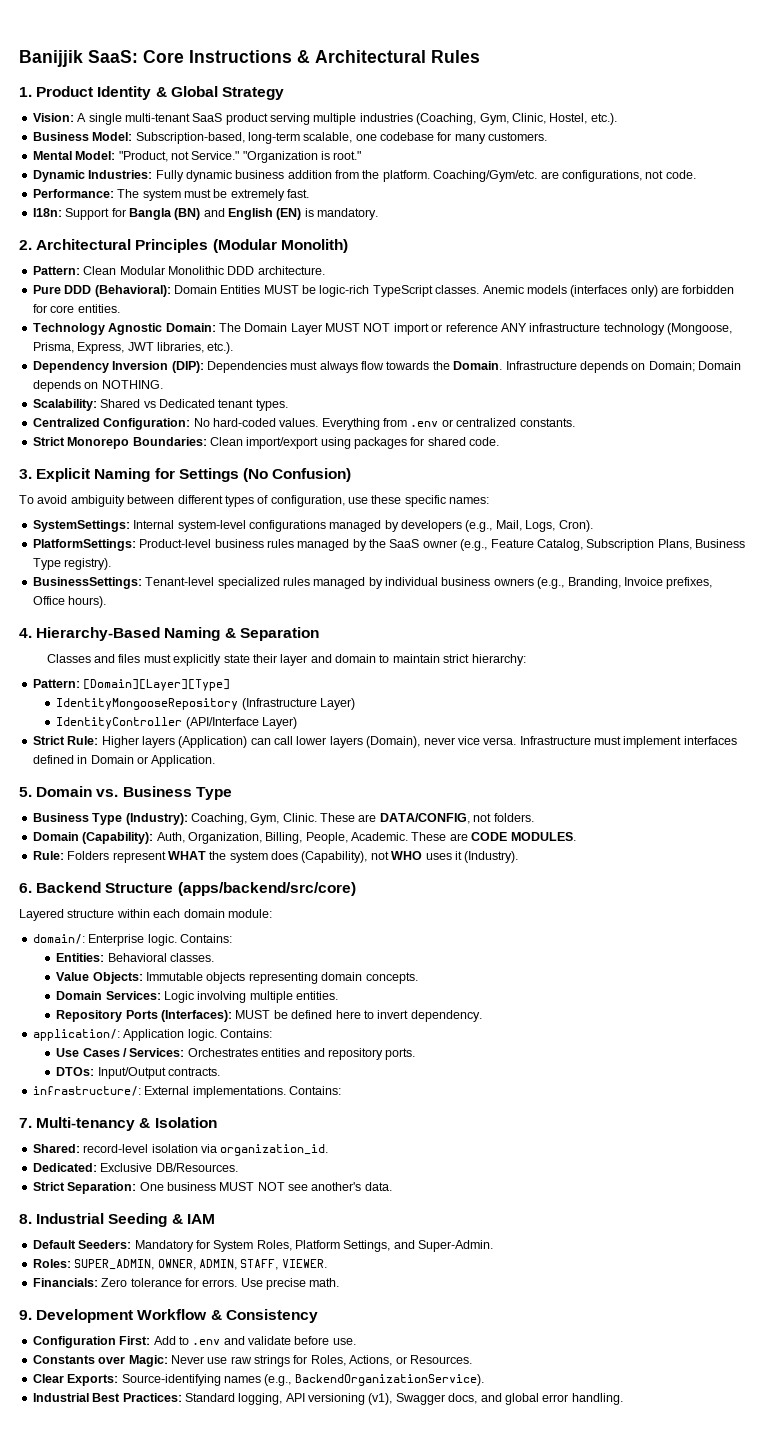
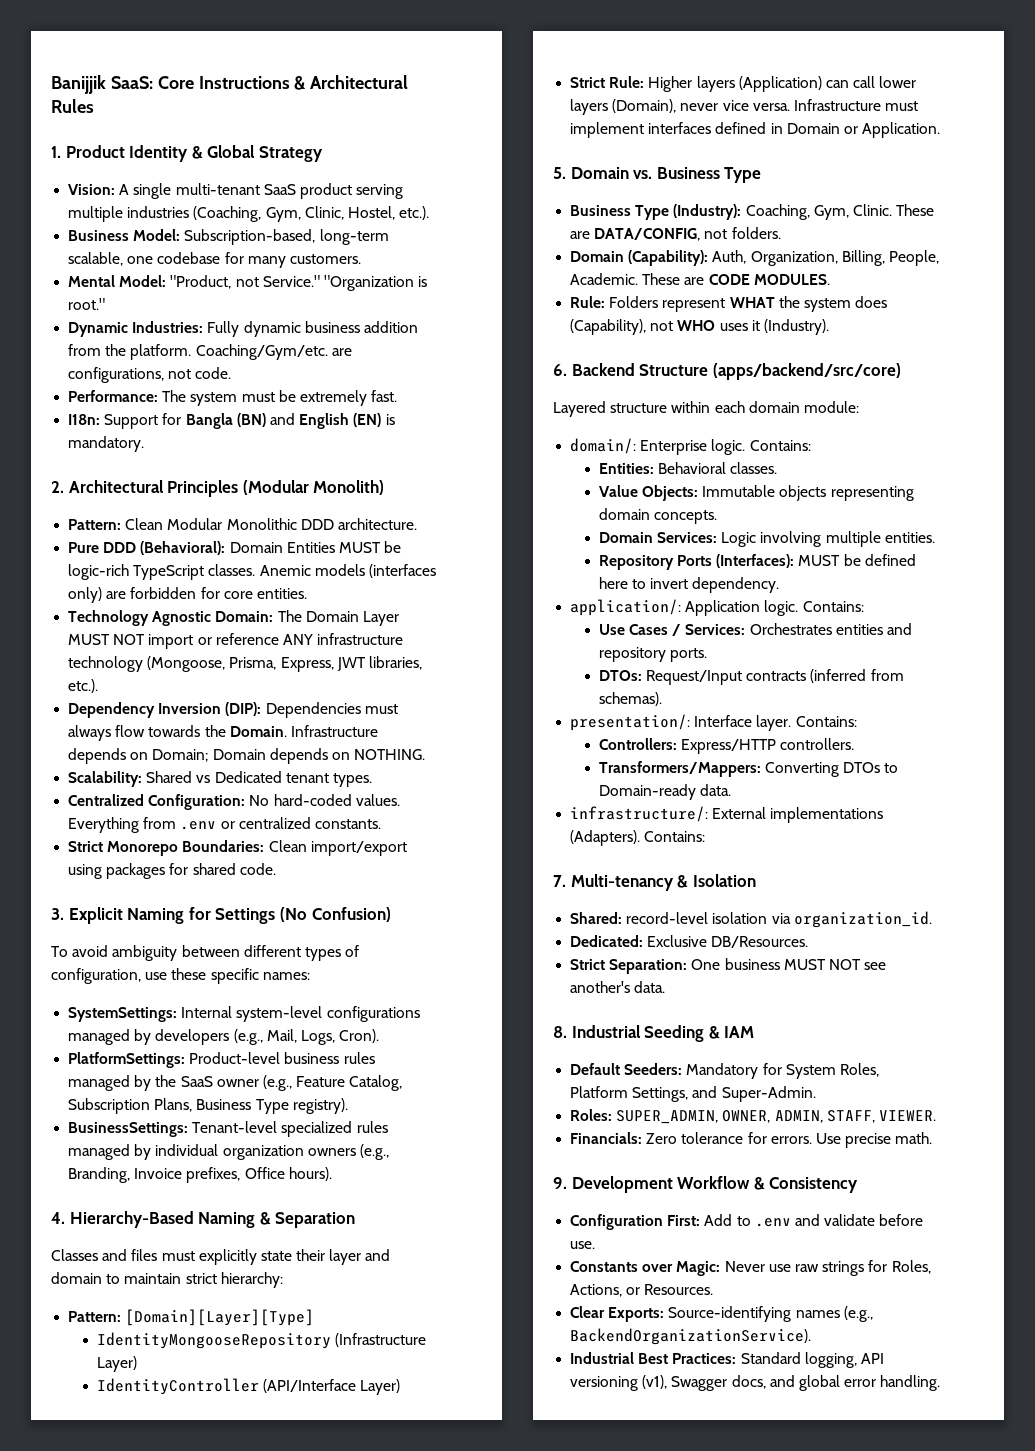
[441,577,491,586] business -> [222,1145,304,1160] organization
[97,1067,220,1079] Input/Output contracts. -> [645,669,904,685] [598,692,662,706] [570,714,857,731] [598,738,855,754] [598,761,899,777] [598,784,731,800] Request/Input contracts (inferred from schemas). // presentation/: Interface layer. Contains: // Controllers: Express/HTTP controllers. // Transformers/Mappers: Converting DTOs to Domain-ready data.
[192,1086,286,1098] implementations. -> [770,807,884,823] [570,830,641,846] implementations (Adapters).

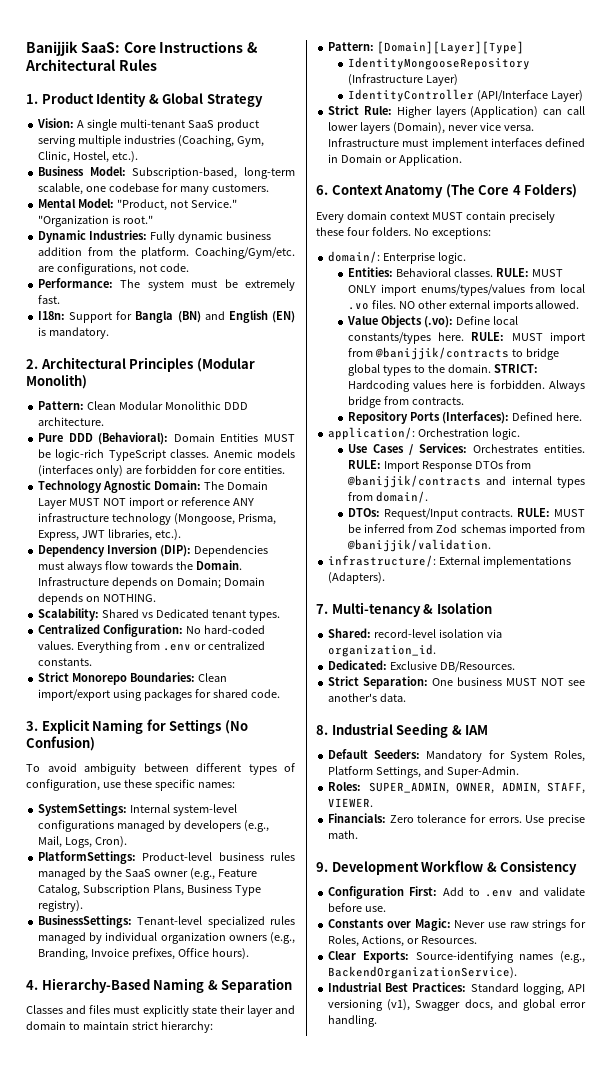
[553,167,762,183] [570,204,935,220] [570,227,781,241] [570,250,939,266] [570,273,830,285] [570,296,888,312] [570,319,829,335] [553,363,901,380] [553,401,859,417] 5. Domain vs. Business Type // Business Type (Industry): Coaching, Gym, Clinic. These are DATA/CONFIG, not folders. // Domain (Capability): Auth, Organization, Billing, People, Academic. These are CODE MODULES. // Rule: Folders represent WHAT the system does (Capability), not WHO uses it (Industry). // 6. Backend Structure (apps/backend/src/core) // Layered structure within each domain module: -> [316,184,578,198] [316,211,555,223] [316,227,491,239] 6. Context Anatomy (The Core 4 Folders) // Every domain context MUST contain precisely these four folders. No exceptions:
[749,440,811,451] Contains: -> (467, 258) none
[598,485,914,501] [598,508,717,524] [598,531,935,547] [598,554,916,570] [598,577,780,593] // Value Objects: Immutable objects representing domain concepts. // Domain Services: Logic involving multiple entities. // Repository Ports (Interfaces): MUST be defined here to invert dependency. -> [495,268,563,277] [347,284,585,296] [347,300,580,312] [346,315,518,328] [347,332,585,344] [347,347,559,360] [347,364,538,376] [347,380,585,392] [347,396,464,408] [347,411,582,424] RULE: MUST ONLY import enums/types/values from local .vo files. NO other external imports allowed. // Value Objects (.vo): Define local constants/types here. RULE: MUST import from @banijjik/contracts to bridge global types to the domain. STRICT: Hardcoding values here is forbidden. Always bridge from contracts. // Repository Ports (Interfaces): Defined here.
[685,600,864,616] Application logic. Contains: -> [418,428,521,440] Orchestration logic.
[835,623,912,635] [598,647,707,662] [598,669,904,685] [598,692,662,706] [570,714,857,731] [598,738,855,754] [598,761,899,777] [598,784,731,800] entities and repository ports. // DTOs: Request/Input contracts (inferred from schemas). // presentation/: Interface layer. Contains: // Controllers: Express/HTTP controllers. // Transformers/Mappers: Converting DTOs to Domain-ready data. -> [544,444,585,453] [347,460,531,472] [346,475,585,488] [347,491,428,503] [347,508,585,520] [347,524,585,536] [346,539,491,552] entities. RULE: Import Response DTOs from @banijjik/contracts and internal types from domain/. // DTOs: Request/Input contracts. RULE: MUST be inferred from Zod schemas imported from @banijjik/validation.
[644,831,706,842] Contains: -> (386, 578) none

